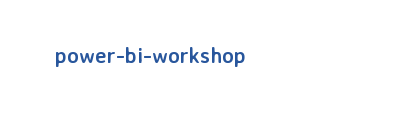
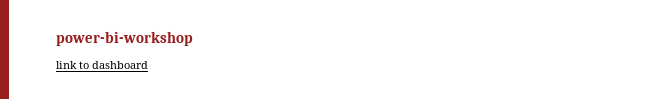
(246, 57) none -> [56,61,148,69] // link to dashboard

